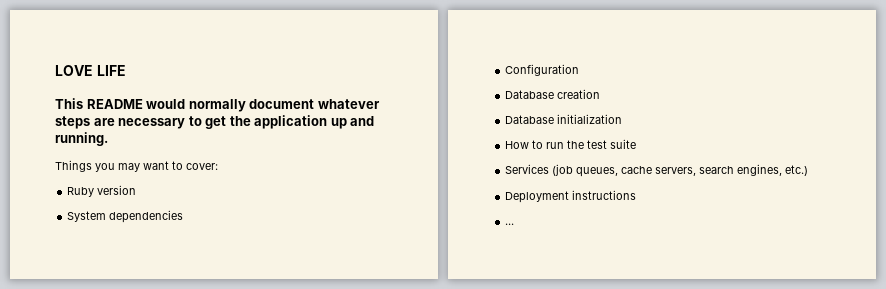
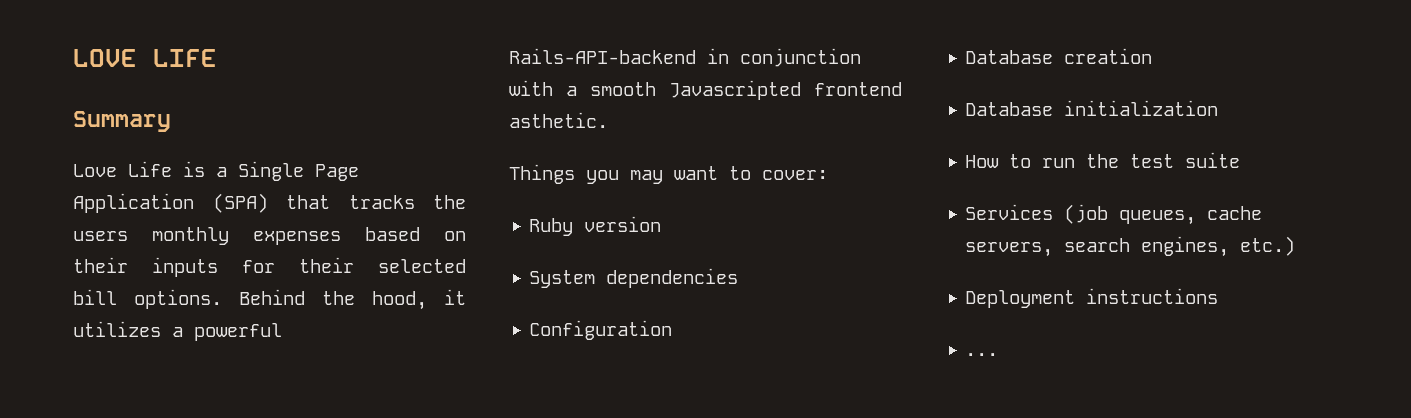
[55,98,380,112] [55,115,375,129] [55,132,108,146] This README would normally document whatever steps are necessary to get the application up and running. -> [73,111,171,132] [73,161,359,181] [73,193,466,213] [73,227,466,245] [73,257,466,277] [73,289,466,310] [73,321,282,341] [509,48,861,67] [509,80,902,100] [509,112,608,128] Summary // Love Life is a Single Page Application (SPA) that tracks the users monthly expenses based on their inputs for their selected bill options. Behind the hood, it utilizes a powerful Rails-API-backend in conjunction with a smooth Javascripted frontend asthetic.

